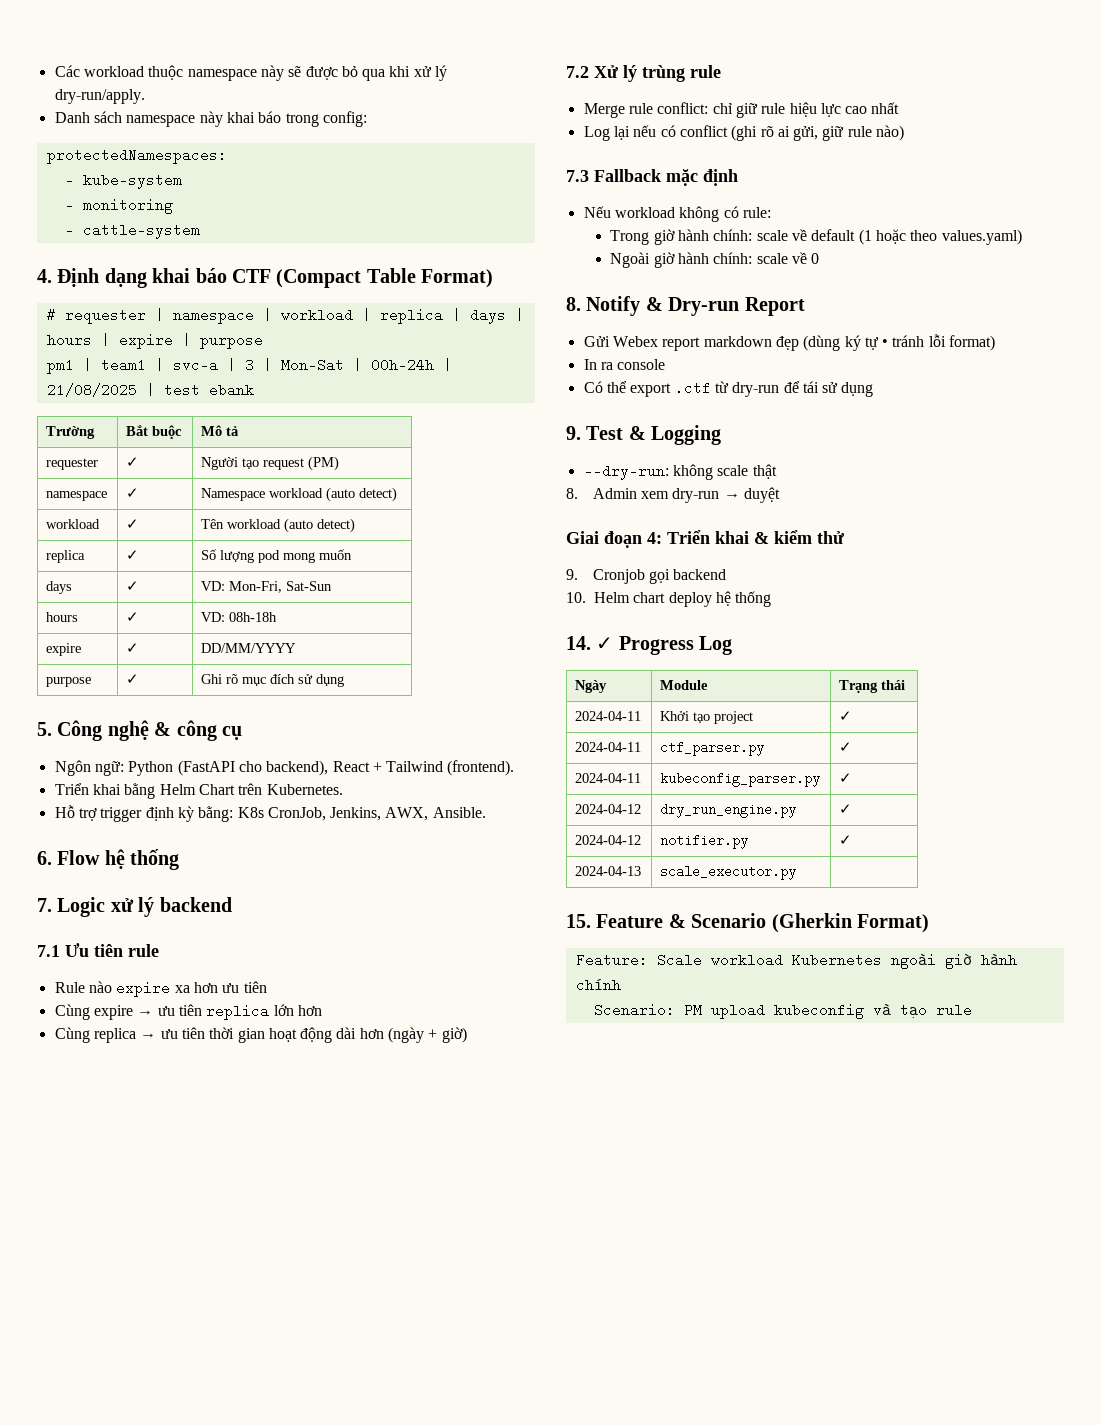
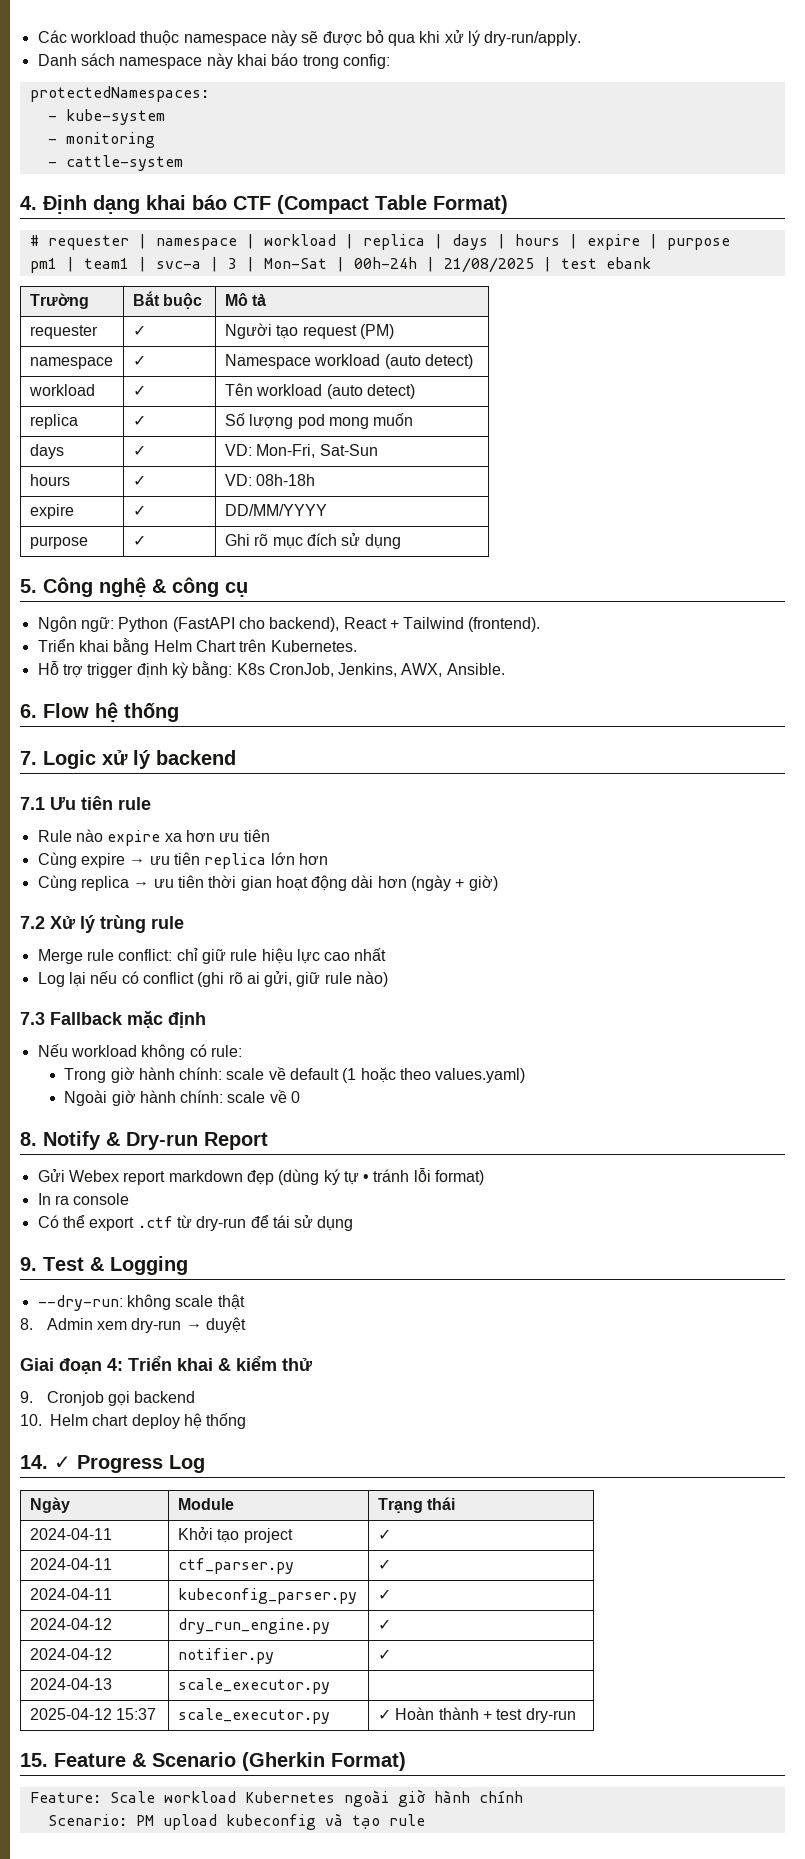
(797, 872) none -> [29,1708,157,1720] [177,1708,330,1724] [377,1707,576,1723] // 2025-04-12 15:37 | scale_executor.py | ✓ Hoàn thành + test dry-run

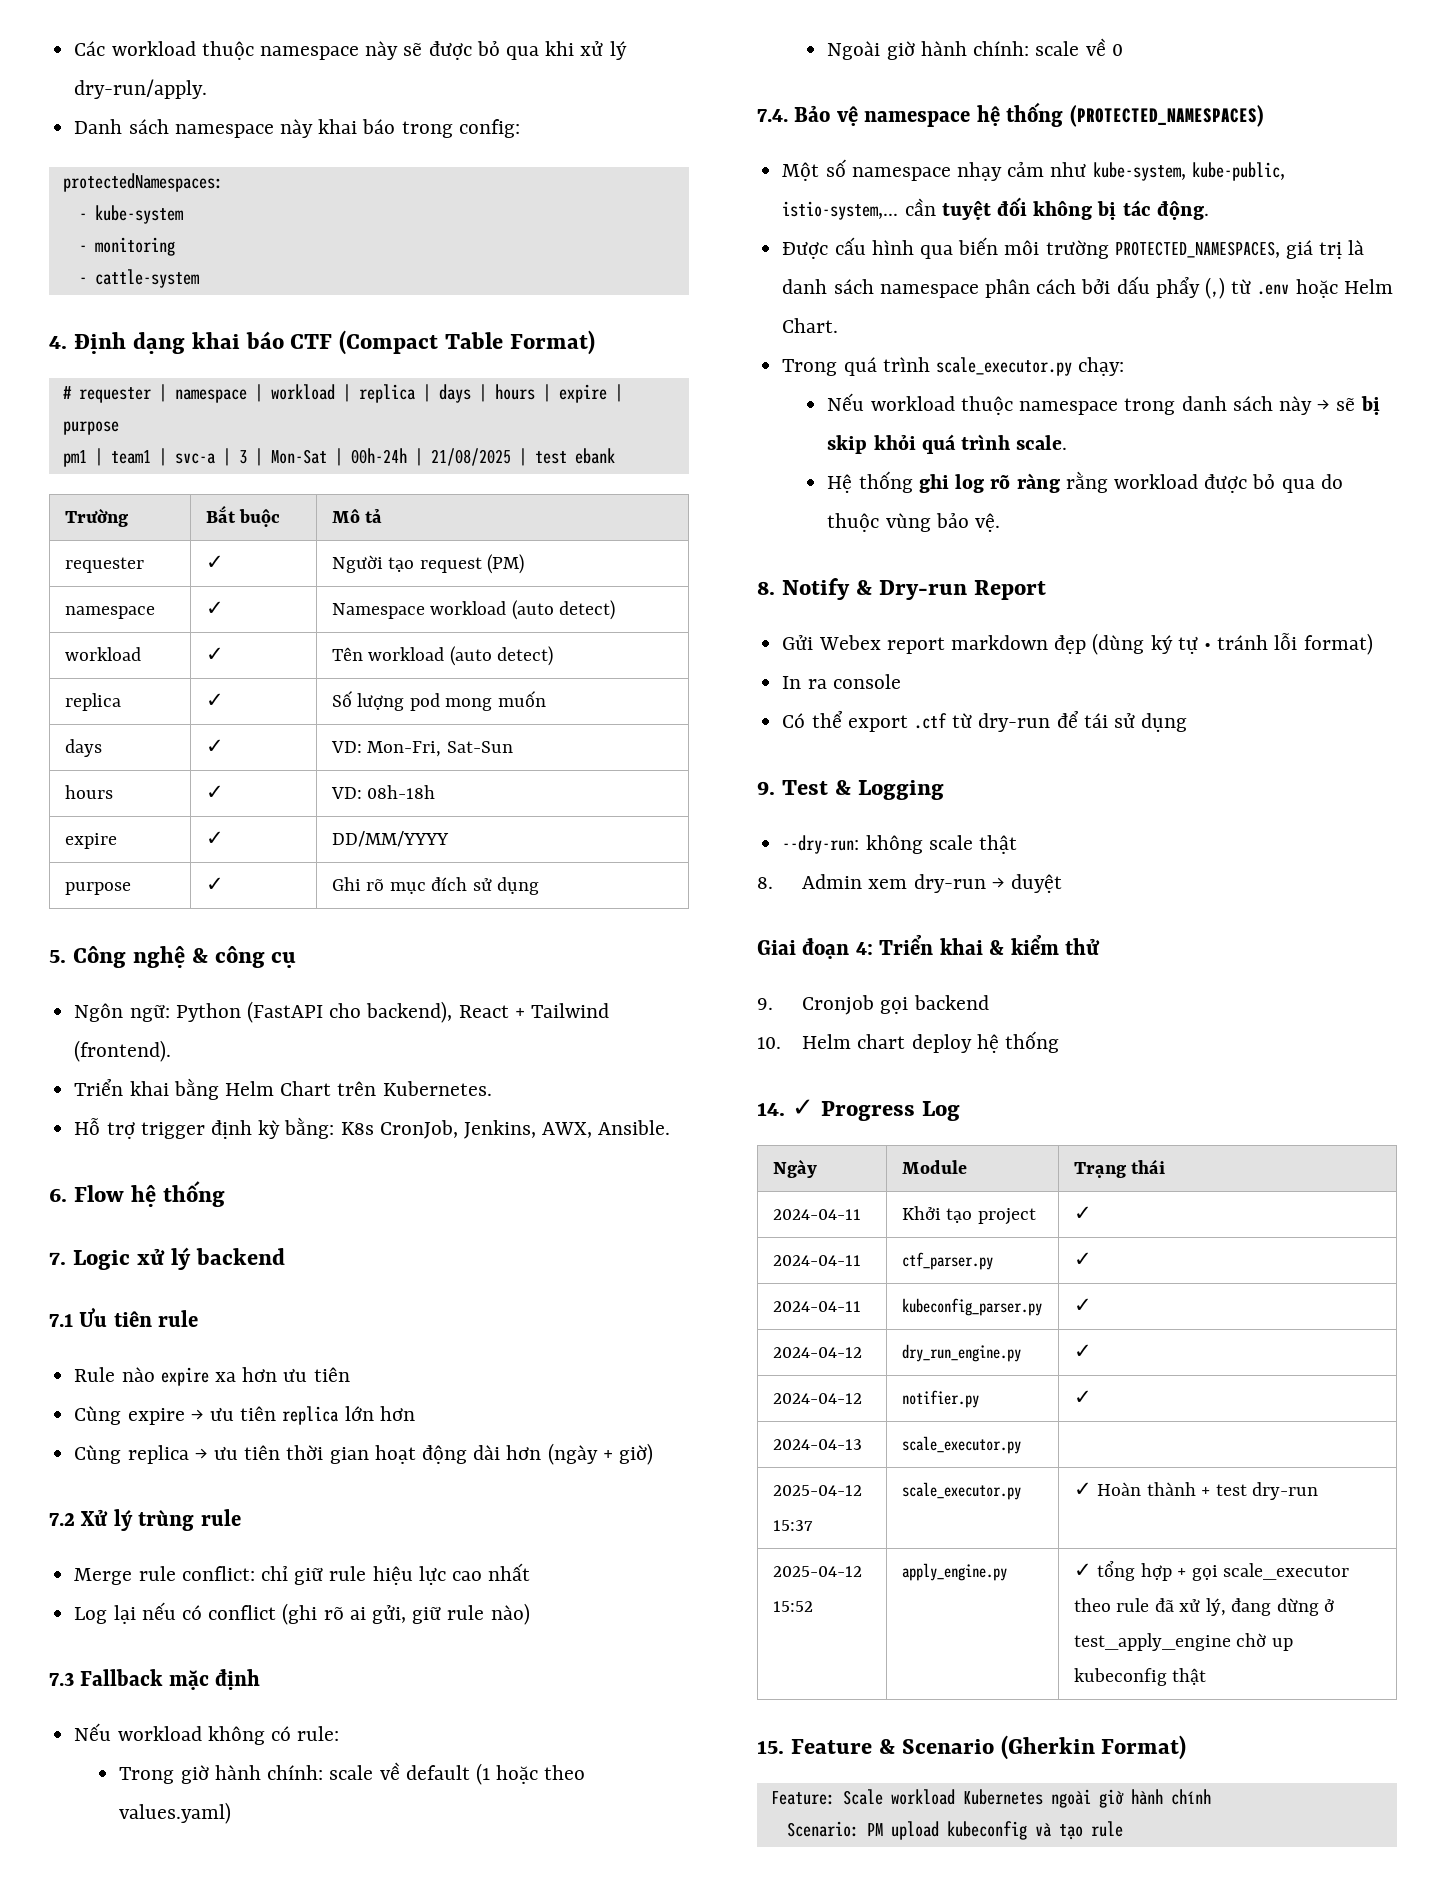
(301, 1097) none -> [757,102,1264,127] [782,159,1285,181] [782,197,1209,220] [782,237,1365,259] [782,276,1393,299] [782,318,839,333] [782,357,1125,376] [827,393,1380,415] [827,434,1068,454] [827,471,1343,493] [827,513,1001,532] // 7.4. Bảo vệ namespace hệ thống (PROTECTED_NAMESPACES) // Một số namespace nhạy cảm như kube-system, kube-public, istio-system,... cần tuyệt đối không bị tác động. // Được cấu hình qua biến môi trường PROTECTED_NAMESPACES, giá trị là danh sách namespace phân cách bởi dấu phẩy (,) từ .env hoặc Helm Chart. // Trong quá trình scale_executor.py chạy: // Nếu workload thuộc namespace trong danh sách này → sẽ bị skip khỏi quá trình scale. // Hệ thống ghi log rõ ràng rằng workload được bỏ qua do thuộc vùng bảo vệ.
(576, 1715) none -> [772,1566,862,1577] [772,1601,813,1612] [901,1563,1007,1581] [1073,1561,1350,1581] [1073,1598,1335,1616] [1073,1633,1293,1651] [1073,1668,1207,1686] // 2025-04-12 15:52 | apply_engine.py | ✓ tổng hợp + gọi scale_executor theo rule đã xử lý, đang dừng ở test_apply_engine chờ up kubeconfig thật

